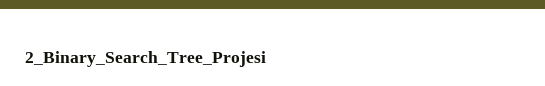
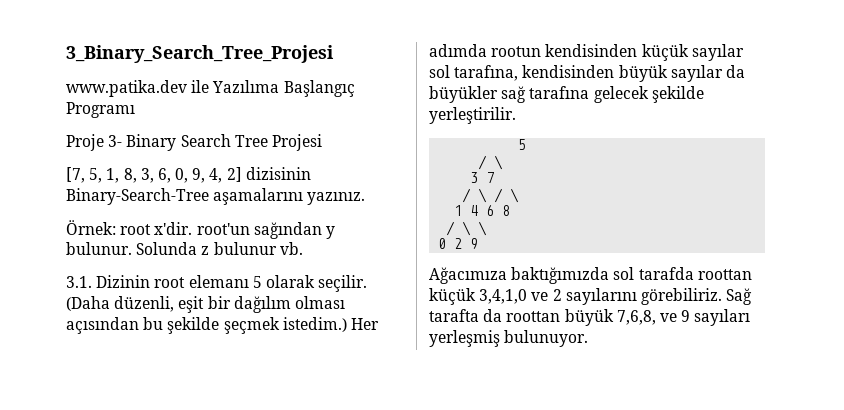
[25,51,266,67] 2_Binary_Search_Tree_Projesi -> [66,45,334,63] [66,80,355,97] [66,102,135,118] [66,134,322,151] [66,167,311,183] [66,188,366,205] [66,220,335,239] [66,242,303,255] [66,275,368,292] [66,296,345,313] [66,317,379,334] [429,44,744,61] [429,65,745,82] [429,86,704,103] [429,107,516,124] [518,139,527,150] [478,155,504,170] [470,172,495,183] [462,188,520,203] [454,205,511,216] [446,221,488,236] [438,238,479,249] [429,267,752,284] [429,288,753,305] [429,309,751,326] [429,330,589,347] 3_Binary_Search_Tree_Projesi // www.patika.dev ile Yazılıma Başlangıç Programı // Proje 3- Binary Search Tree Projesi // [7, 5, 1, 8, 3, 6, 0, 9, 4, 2] dizisinin Binary-Search-Tree aşamalarını yazınız. // Örnek: root x'dir. root'un sağından y bulunur. Solunda z bulunur vb. // 3.1. Dizinin root elemanı 5 olarak seçilir. (Daha düzenli, eşit bir dağılım olması açısından bu şekilde şeçmek istedim.) Her adımda rootun kendisinden küçük sayılar sol tarafına, kendisinden büyük sayılar da büyükler sağ tarafına gelecek şekilde yerleştirilir. // 5 // / \ // 3 7 // / \ / \ // 1 4 6 8 // / \ \ // 0 2 9 // Ağacımıza baktığımızda sol tarafda roottan küçük 3,4,1,0 ve 2 sayılarını görebiliriz. Sağ tarafta da roottan büyük 7,6,8, ve 9 sayıları yerleşmiş bulunuyor.

